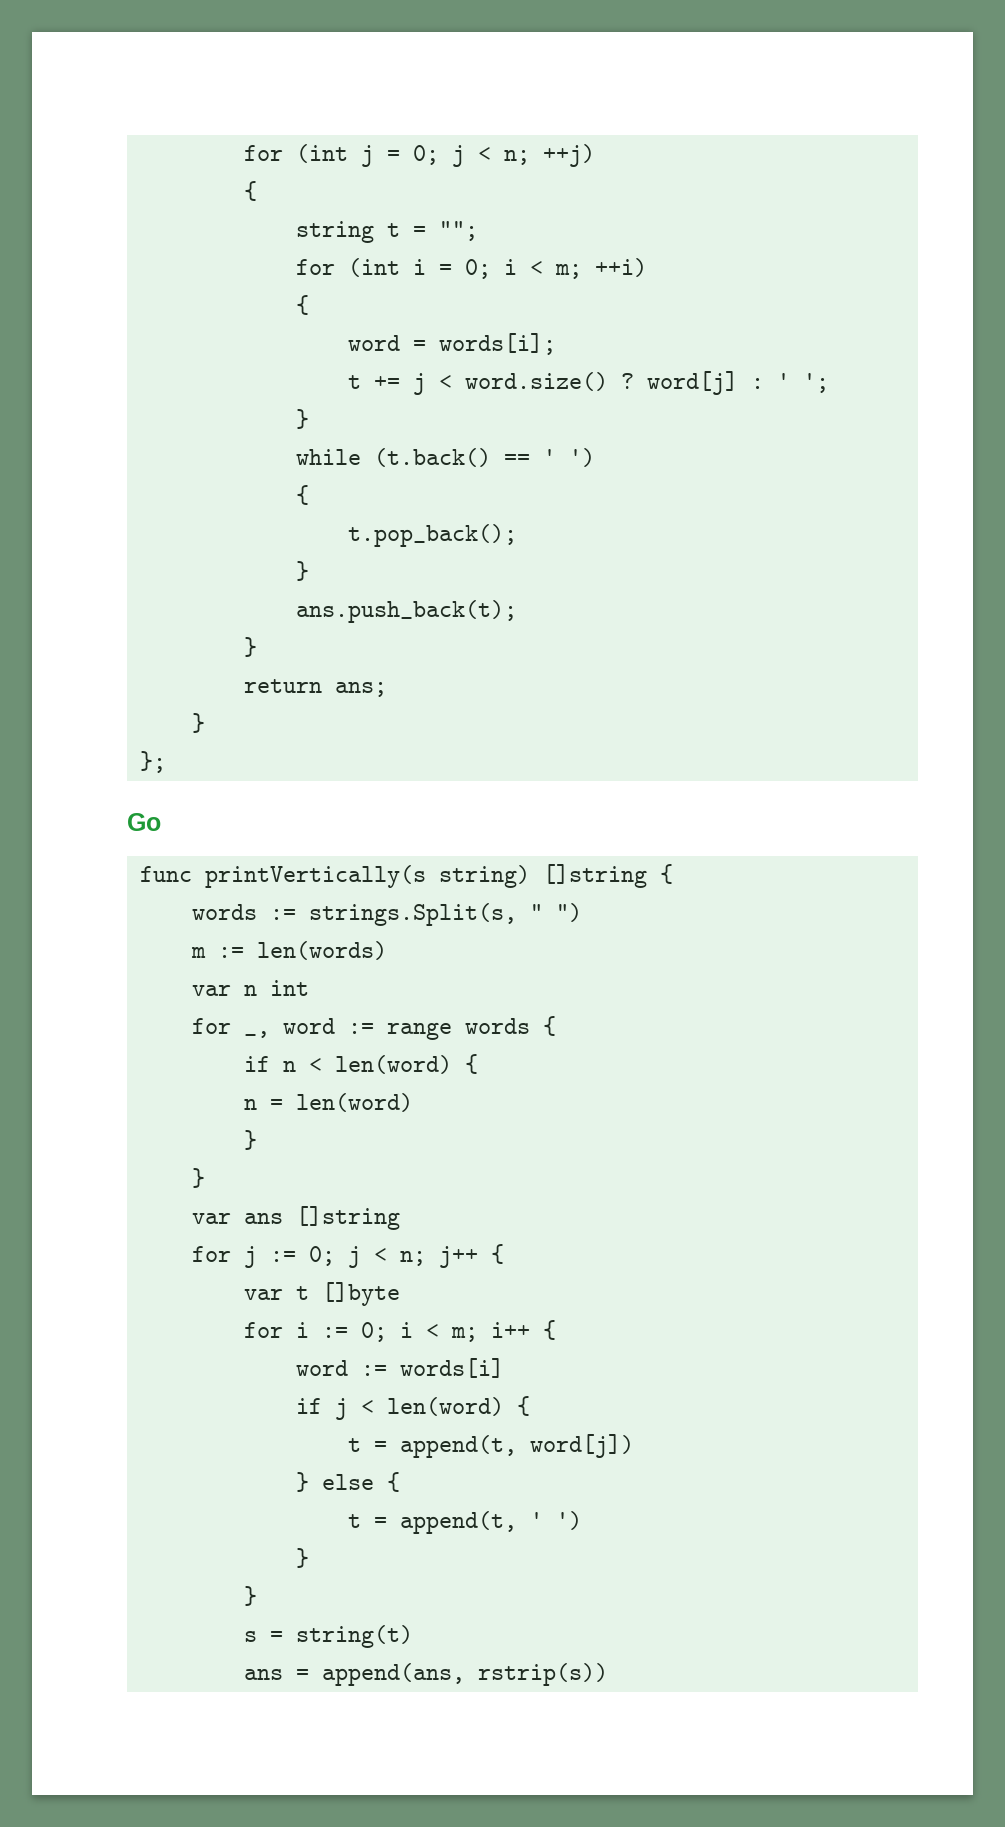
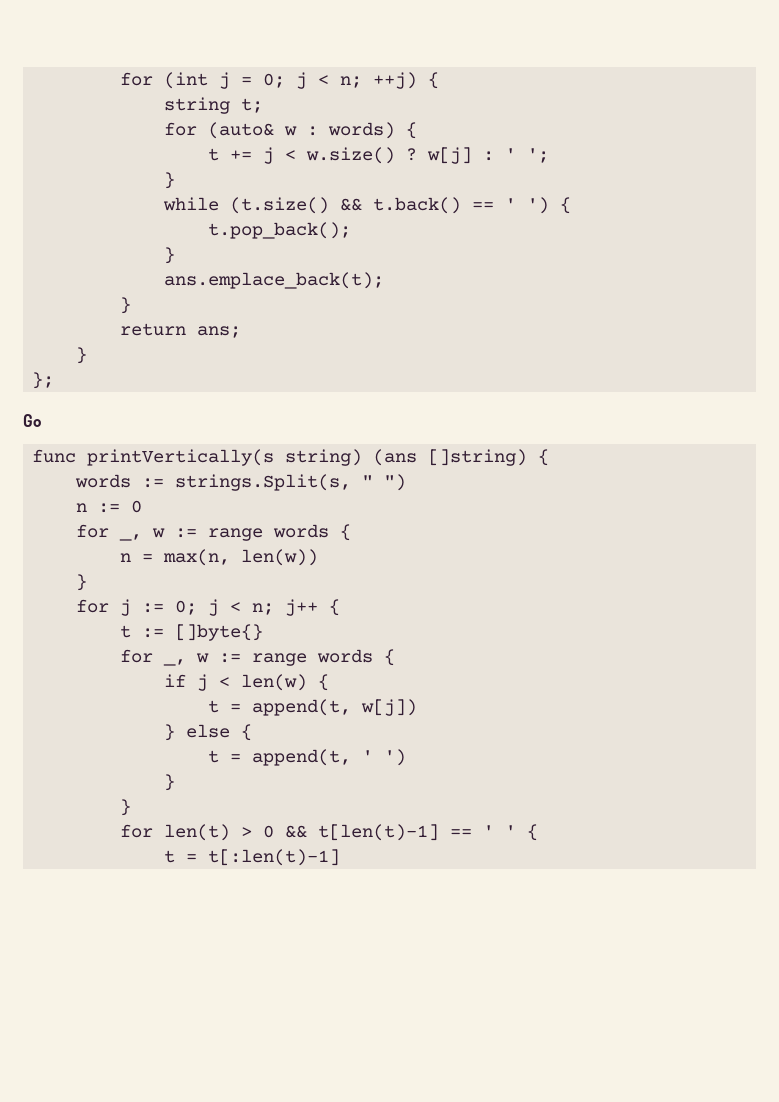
(595, 155) // -> (417, 80) none
[386,221,478,241] [295,258,647,279] [295,295,309,315] [347,333,556,355] t = ""; // for (int i = 0; i < m; ++i) // { // word = words[i]; -> [241,98,263,113] [164,122,417,139] t; // for (auto& w : words) {
[464,371,738,395] word.size() ? word[j] -> [306,147,472,164] w.size() ? w[j]
[373,448,491,467] (t.back() -> [230,197,461,214] (t.size() && t.back()
(595, 457) // -> (549, 205) none
[295,600,517,623] ans.push_back(t); -> [164,272,384,289] ans.emplace_back(t);
[542,864,647,888] []string -> [373,449,527,466] (ans []string)
[190,941,387,960] [191,980,309,996] [191,1016,556,1040] [243,1054,478,1074] m := len(words) // var n int // for _, word := range words { // if n < len(word) { -> [76,500,142,513] [76,524,351,541] n := 0 // for _, w := range words {
[295,1093,413,1112] [243,1130,257,1150] [191,1168,205,1188] [191,1206,400,1230] len(word) // } // } // var ans []string -> [163,549,318,566] [76,574,87,591] max(n, len(w)) // }
[243,1282,400,1306] [243,1320,556,1342] [295,1358,504,1378] var t []byte // for i := 0; i < m; i++ { // word := words[i] -> [120,624,263,641] [120,649,395,666] t := []byte{} // for _, w := range words {
[386,1396,530,1416] [347,1434,634,1458] len(word) { // t = append(t, word[j]) -> [241,674,329,691] [208,699,417,716] len(w) { // t = append(t, w[j])
[243,1625,413,1648] [243,1663,608,1686] s = string(t) // ans = append(ans, rstrip(s)) -> [120,824,538,841] [164,849,340,866] for len(t) > 0 && t[len(t)-1] == ' ' { // t = t[:len(t)-1]

